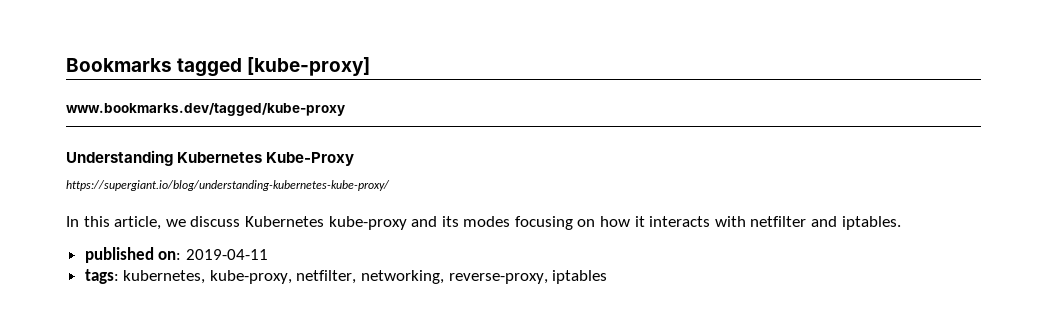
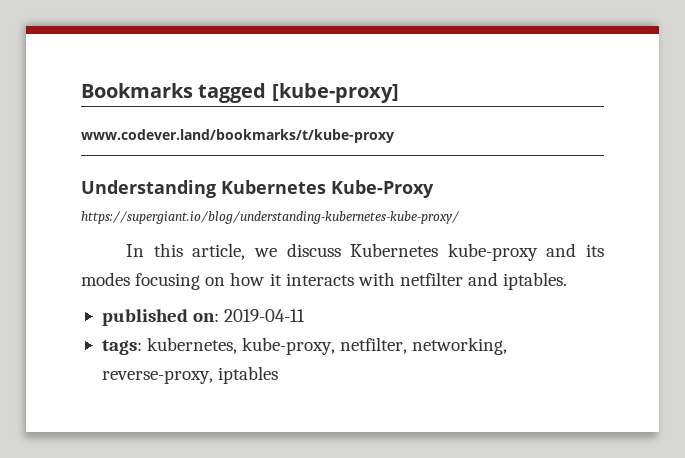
[66,103,345,116] www.bookmarks.dev/tagged/kube-proxy -> [81,129,394,143] www.codever.land/bookmarks/t/kube-proxy

